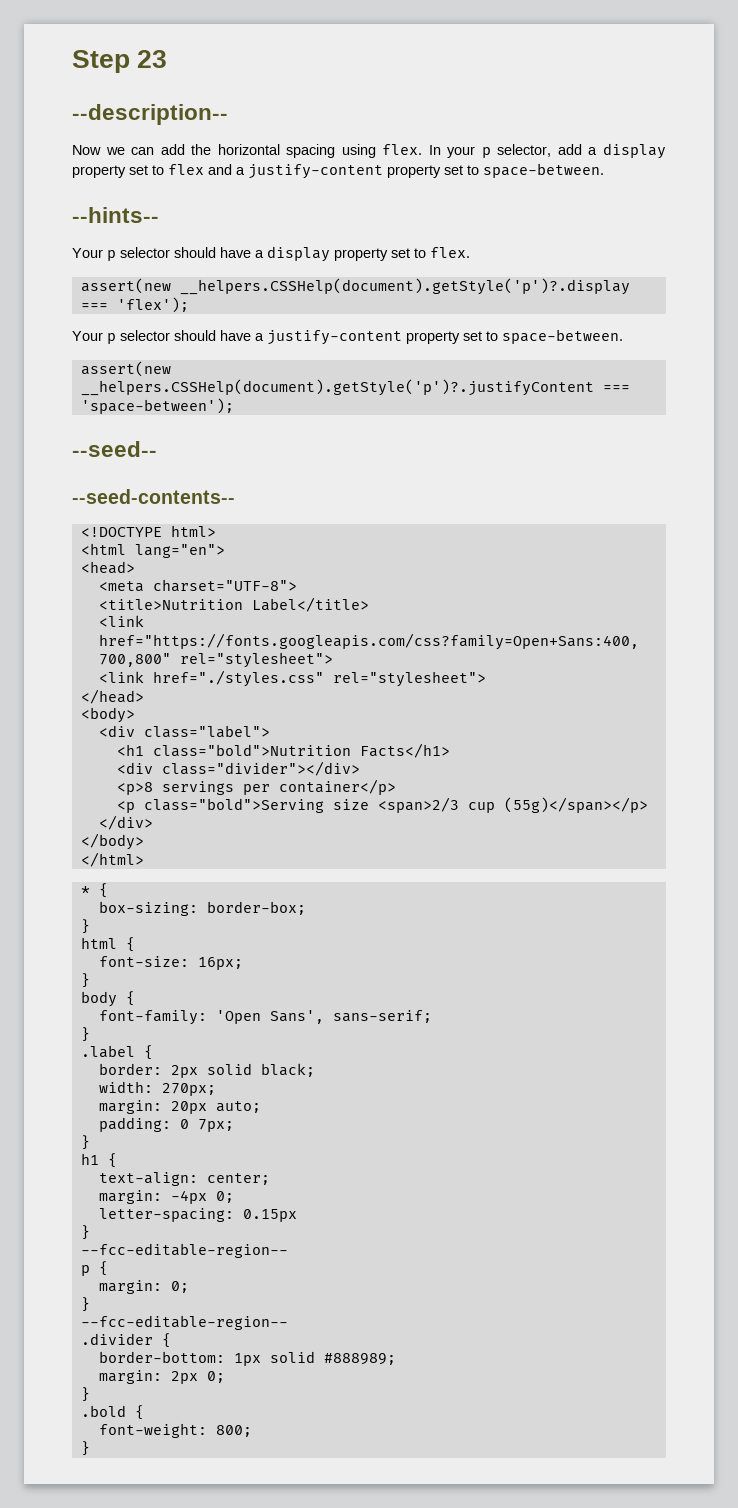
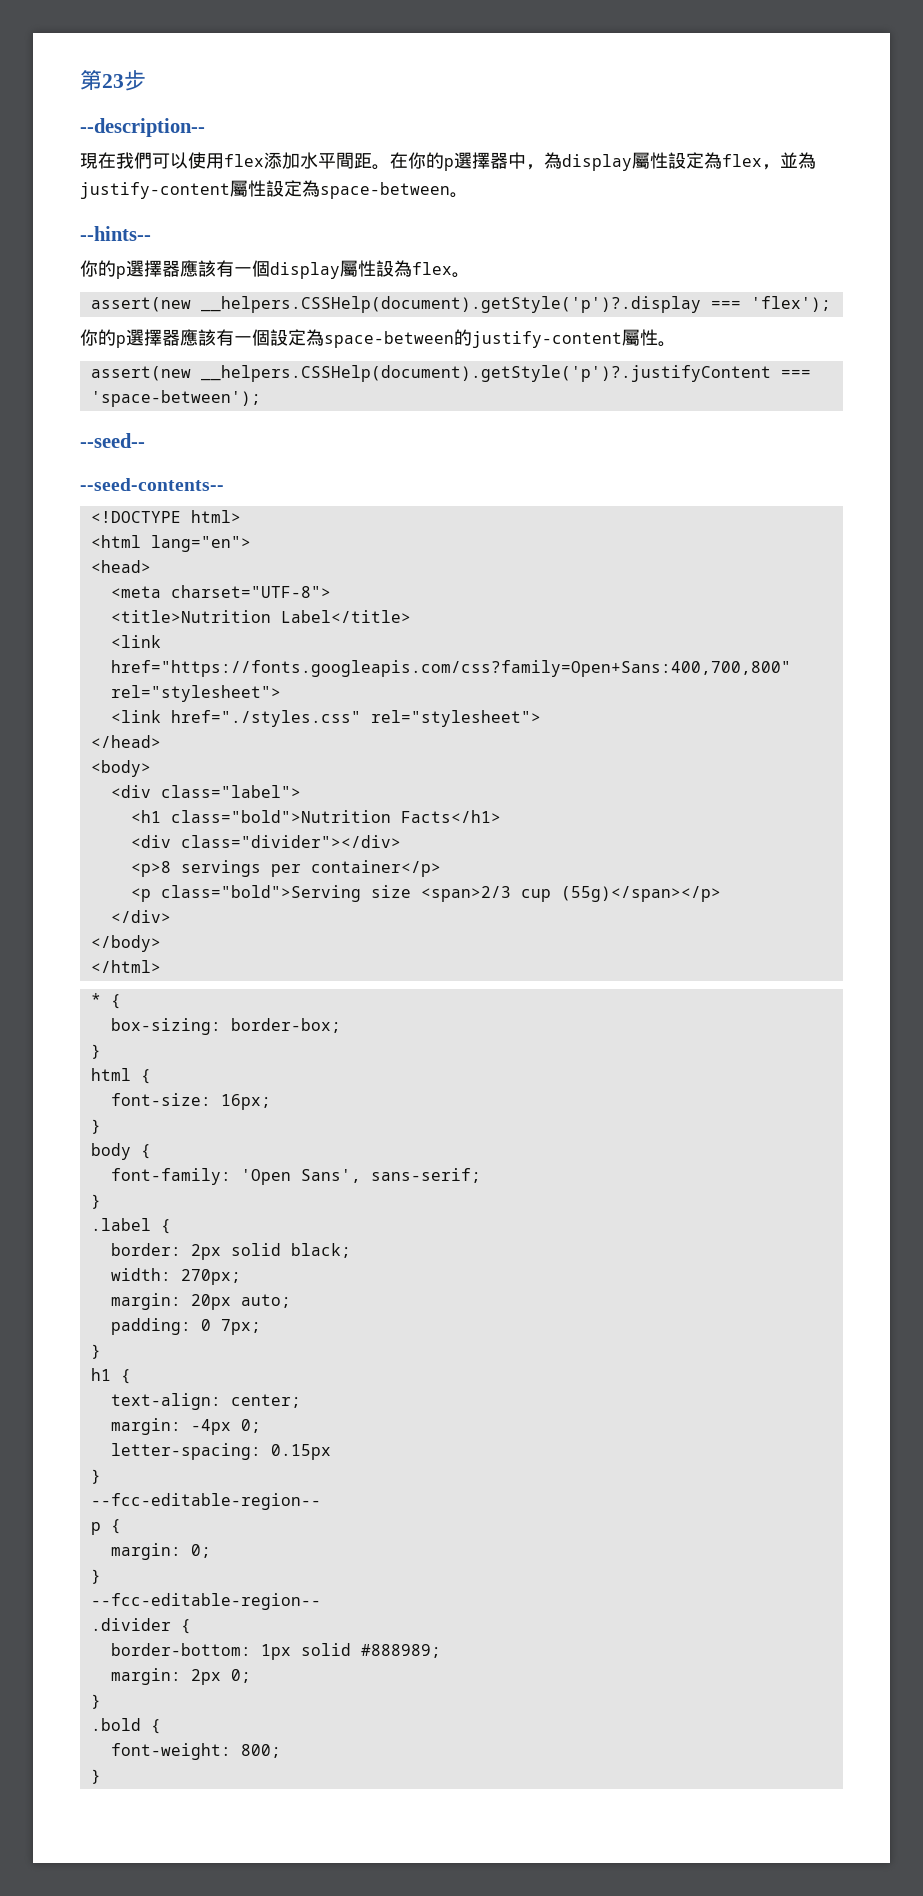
[72,50,130,73] Step -> [80,70,102,90] 第
(168, 59) none -> [124,70,146,91] 步
[72,143,667,159] [72,163,604,179] [72,207,159,223] [72,246,470,262] [80,278,630,295] [80,297,189,313] [72,329,623,345] Now we can add the horizontal spacing using flex. In your p selector, add a display property set to flex and a justify-content property set to space-between. // --hints-- // Your p selector should have a display property set to flex. // assert(new __helpers.CSSHelp(document).getStyle('p')?.display === 'flex'); // Your p selector should have a justify-content property set to space-between. -> [80,152,816,171] [80,180,468,199] [80,226,151,241] [80,260,470,279] [90,296,831,313] [80,329,676,348] 現在我們可以使用flex添加水平間距。在你的p選擇器中，為display屬性設定為flex，並為justify-content屬性設定為space-between。 // --hints-- // 你的p選擇器應該有一個display屬性設為flex。 // assert(new __helpers.CSSHelp(document).getStyle('p')?.display === 'flex'); // 你的p選擇器應該有一個設定為space-between的justify-content屬性。

